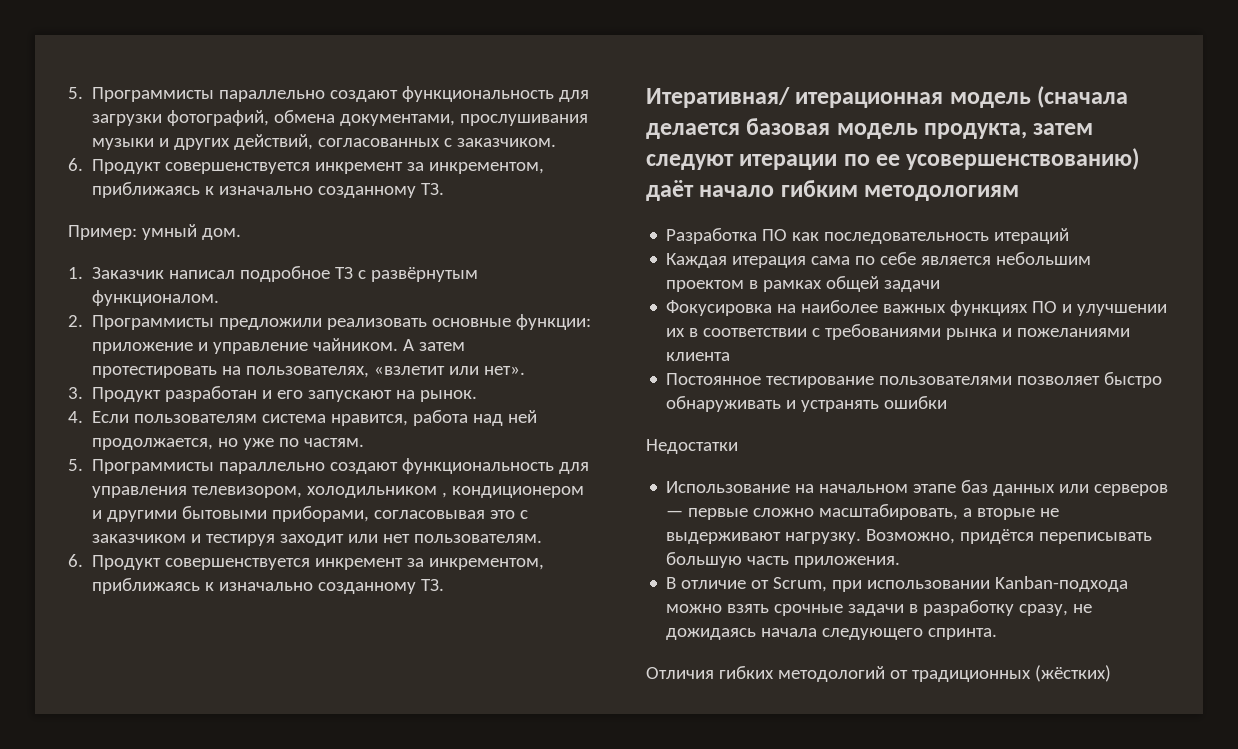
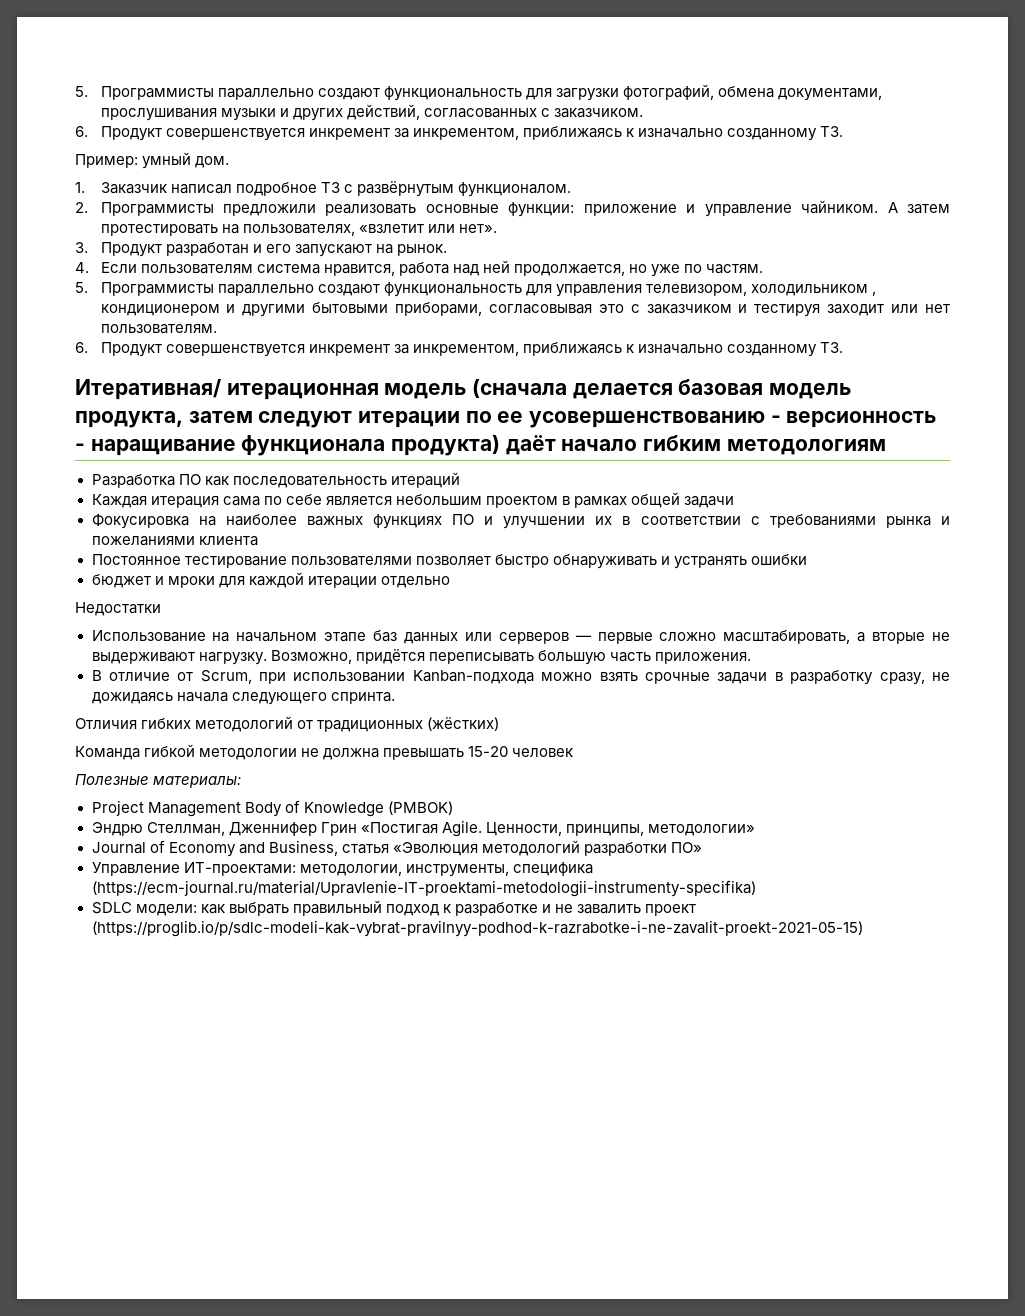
[906,148,1140,170] усовершенствованию) -> [529,411,937,428] [75,434,501,456] усовершенствованию - версионность - наращивание функционала продукта)
(948, 402) none -> [91,572,450,588] // бюджет и мроки для каждой итерации отдельно
(1111, 673) none -> [75,744,574,760] [75,774,242,788] [91,800,453,817] [91,820,755,837] [91,840,702,857] [91,862,593,877] [91,880,756,897] [91,900,697,916] [91,920,863,937] // Команда гибкой методологии не должна превышать 15-20 человек // Полезные материалы: // Project Management Body of Knowledge (PMBOK) // Эндрю Стеллман, Дженнифер Грин «Постигая Agile. Ценности, принципы, методологии» // Journal of Economy and Business, статья «Эволюция методологий разработки ПО» // Управление ИТ-проектами: методологии, инструменты, специфика (https://ecm-journal.ru/material/Upravlenie-IT-proektami-metodologii-instrumenty-specifika) // SDLC модели: как выбрать правильный подход к разработке и не завалить проект (https://proglib.io/p/sdlc-modeli-kak-vybrat-pravilnyy-podhod-k-razrabotke-i-ne-zavalit-proekt-2021-05-15)

